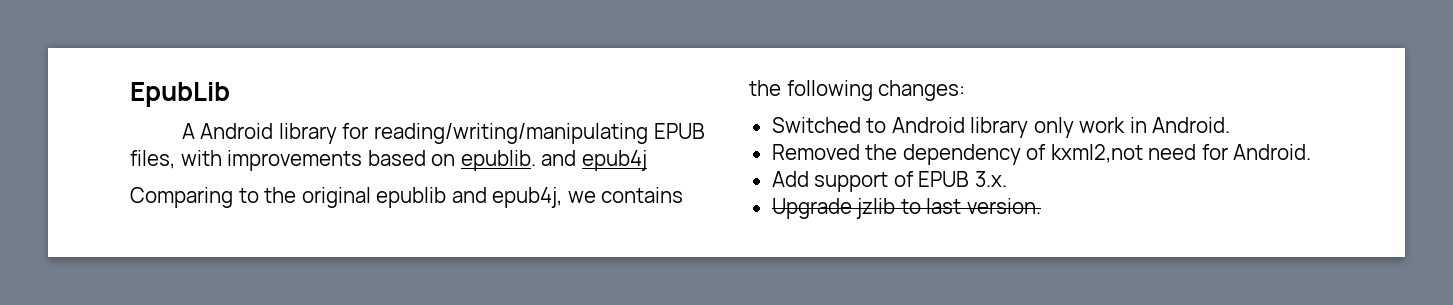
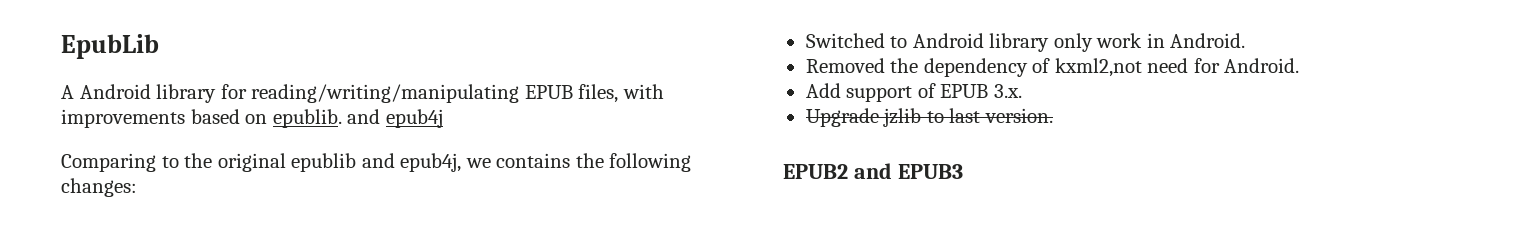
(1041, 206) none -> [783,163,963,179] // EPUB2 and EPUB3

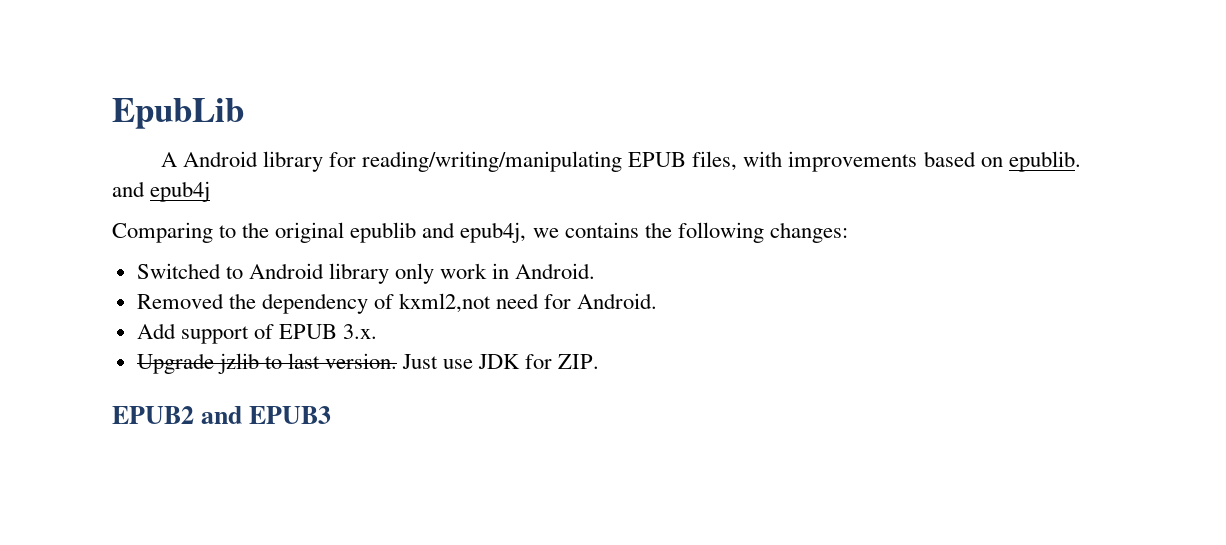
(1053, 115) none -> [402,354,600,369] Just use JDK for ZIP.

